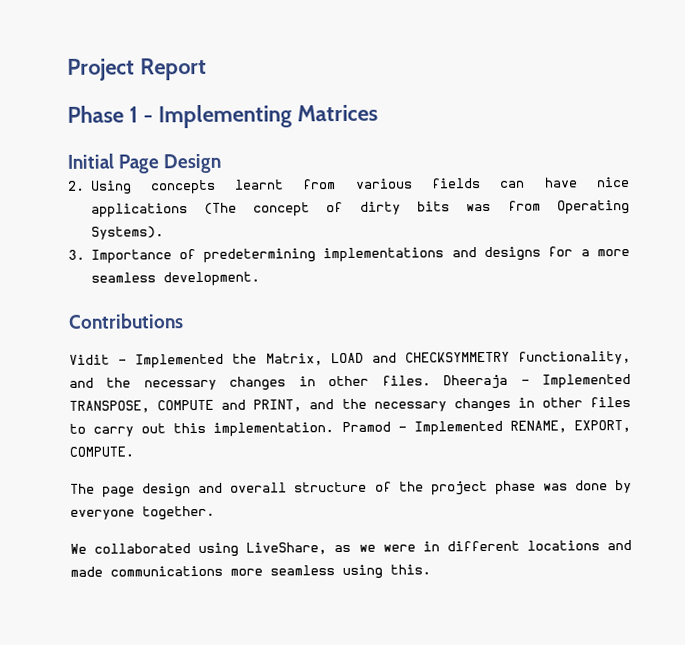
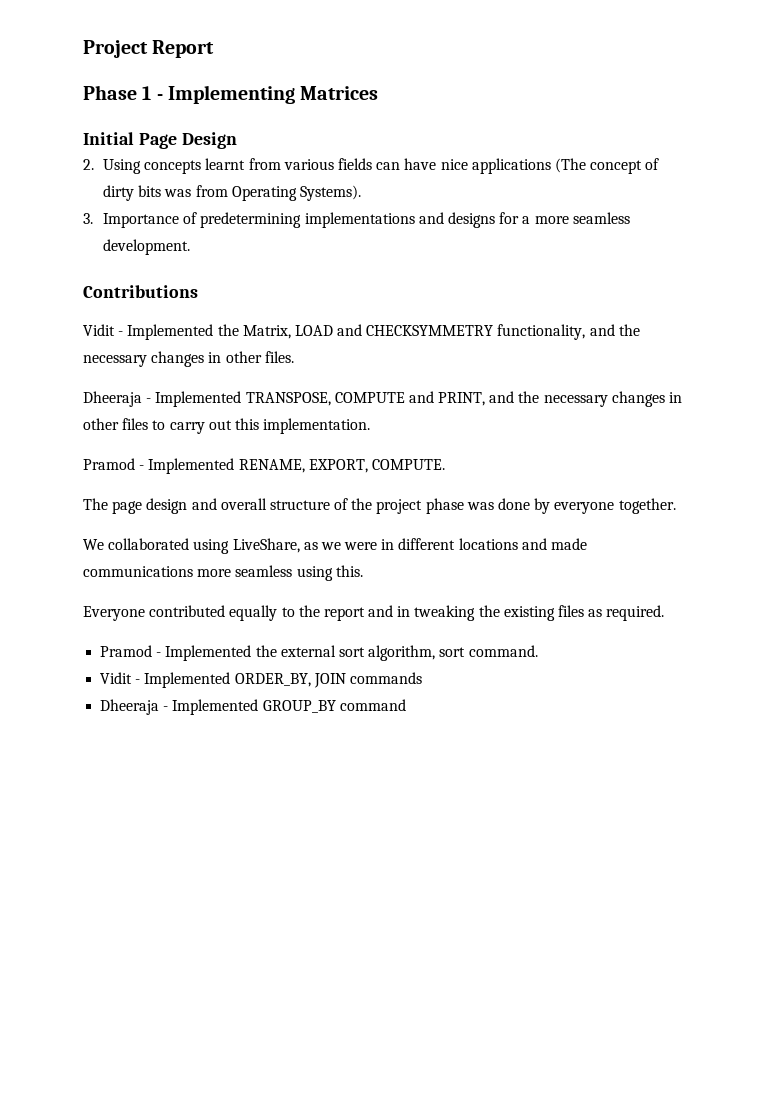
(431, 380) none -> (294, 357) //
(335, 429) none -> (371, 426) //
(431, 569) none -> [83,605,665,621] [100,645,538,661] [100,672,422,688] [100,699,406,715] // Everyone contributed equally to the report and in tweaking the existing files as required. // Pramod - Implemented the external sort algorithm, sort command. // Vidit - Implemented ORDER_BY, JOIN commands // Dheeraja - Implemented GROUP_BY command

